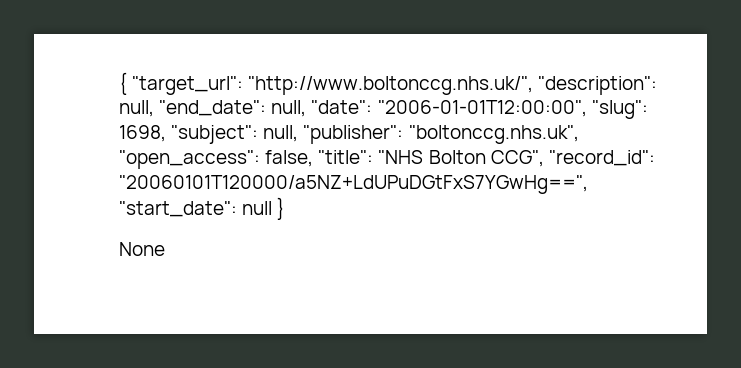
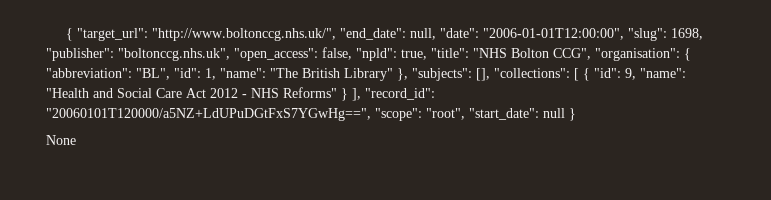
[538,76,658,95] [119,100,154,117] "description": null, -> (336, 34) none
[171,125,299,144] "subject": null, -> (703, 34) none
(314, 158) none -> [356,48,427,61] "npld": true,
[548,150,655,166] [119,175,588,194] "record_id": "20060101T120000/a5NZ+LdUPuDGtFxS7YGwHg==", -> [595,48,691,61] [46,68,686,81] [46,87,435,101] [46,108,465,121] "organisation": { "abbreviation": "BL", "id": 1, "name": "The British Library" }, "subjects": [], "collections": [ { "id": 9, "name": "Health and Social Care Act 2012 - NHS Reforms" } ], "record_id": "20060101T120000/a5NZ+LdUPuDGtFxS7YGwHg==", "scope": "root",

